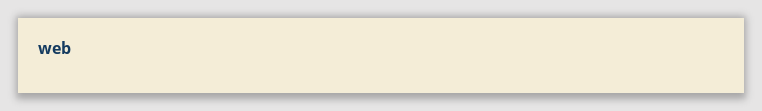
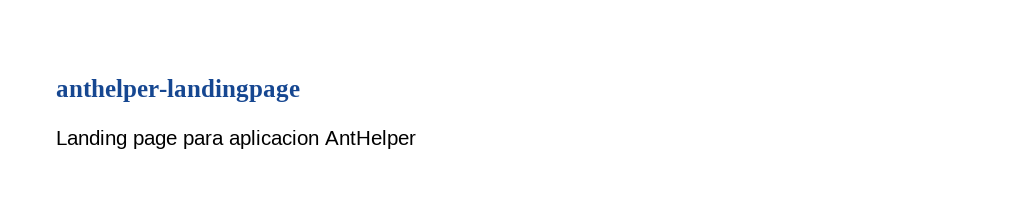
[38,41,71,54] web -> [56,79,300,102] [56,130,416,149] anthelper-landingpage // Landing page para aplicacion AntHelper

